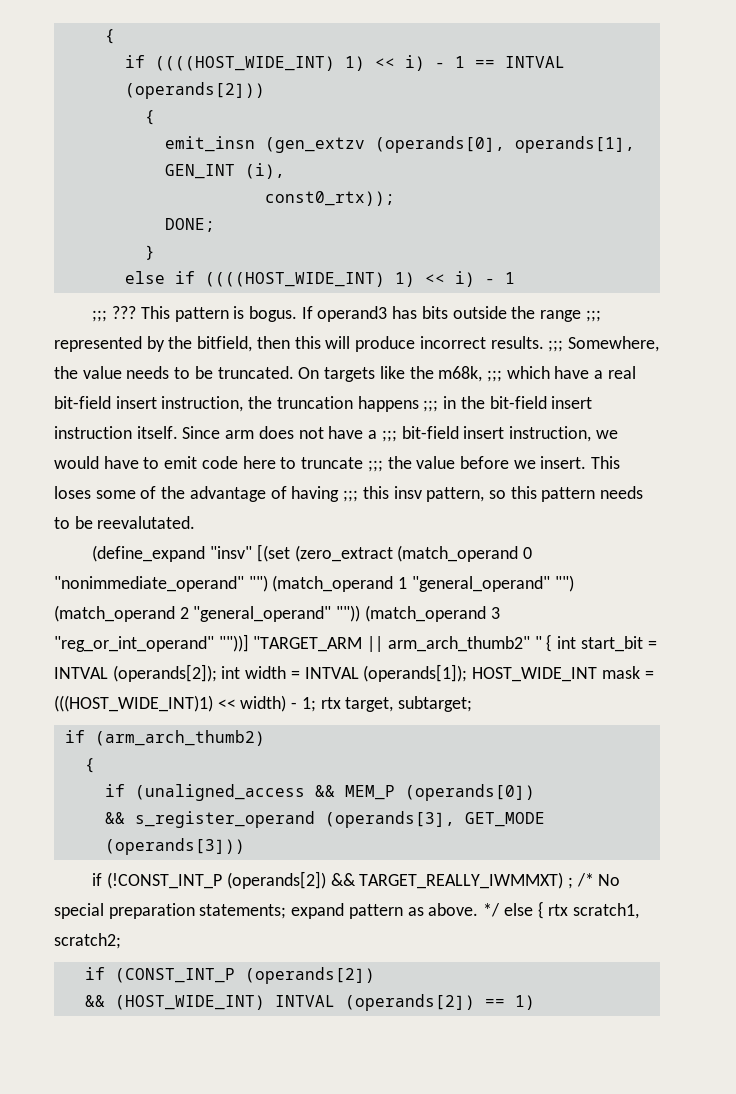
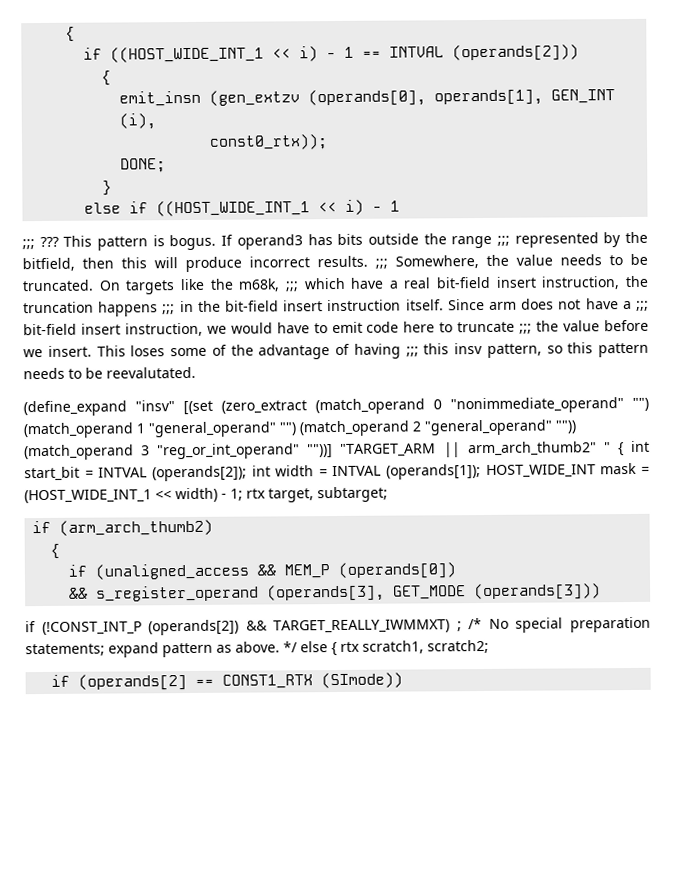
[104,29,115,44] [124,55,365,71] { // if ((((HOST_WIDE_INT) 1) -> [65,26,76,42] [83,46,265,63] { // if ((HOST_WIDE_INT_1
[204,272,415,287] ((((HOST_WIDE_INT) 1) -> [156,200,311,217] ((HOST_WIDE_INT_1
[54,695,213,712] (((HOST_WIDE_INT)1) -> [24,489,152,504] (HOST_WIDE_INT_1
[114,967,375,984] [84,994,535,1011] (CONST_INT_P (operands[2]) // && (HOST_WIDE_INT) INTVAL (operands[2]) == 1) -> [78,672,404,691] (operands[2] == CONST1_RTX (SImode))

